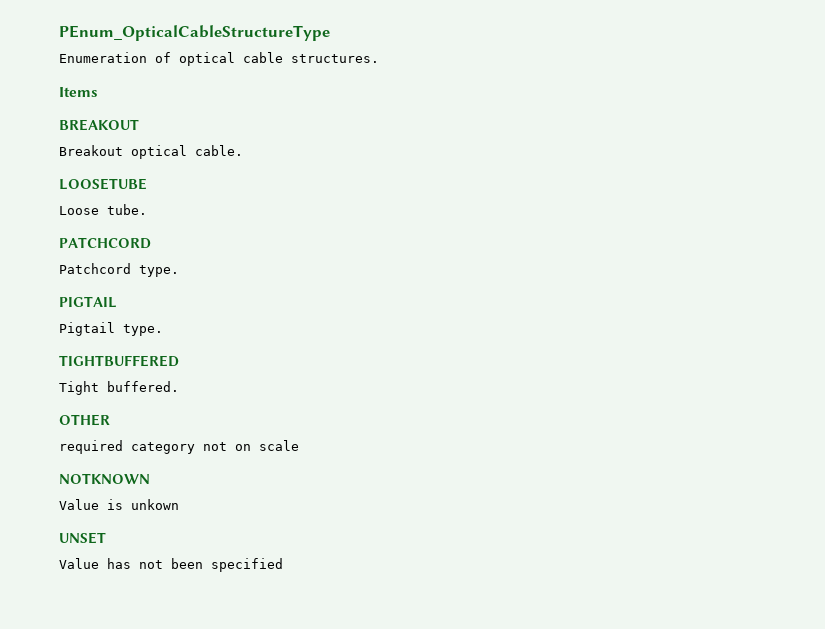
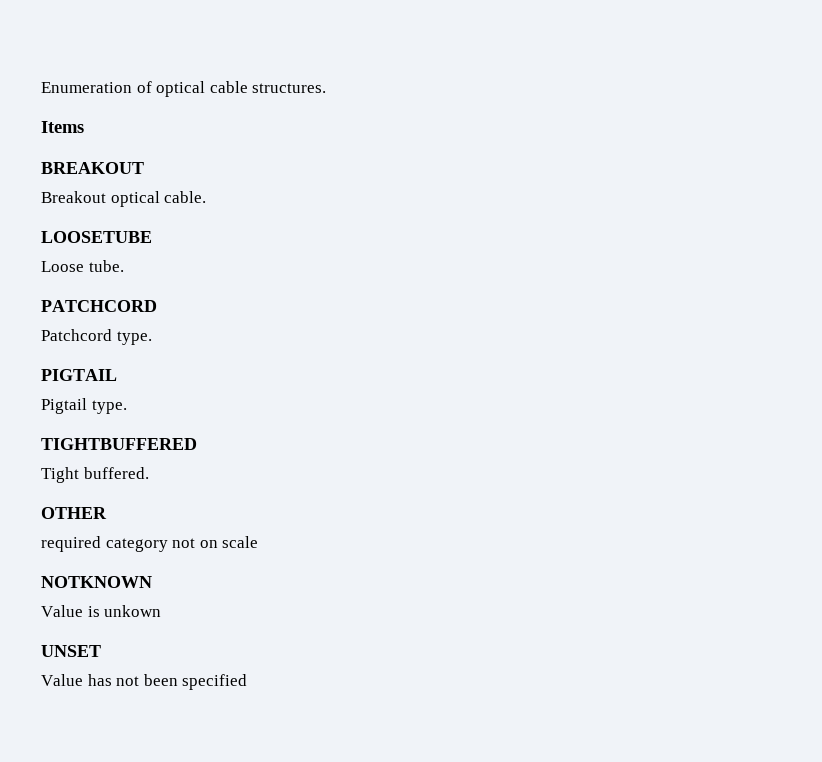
[59,25,330,41] PEnum_OpticalCableStructureType // -> (41, 87) none

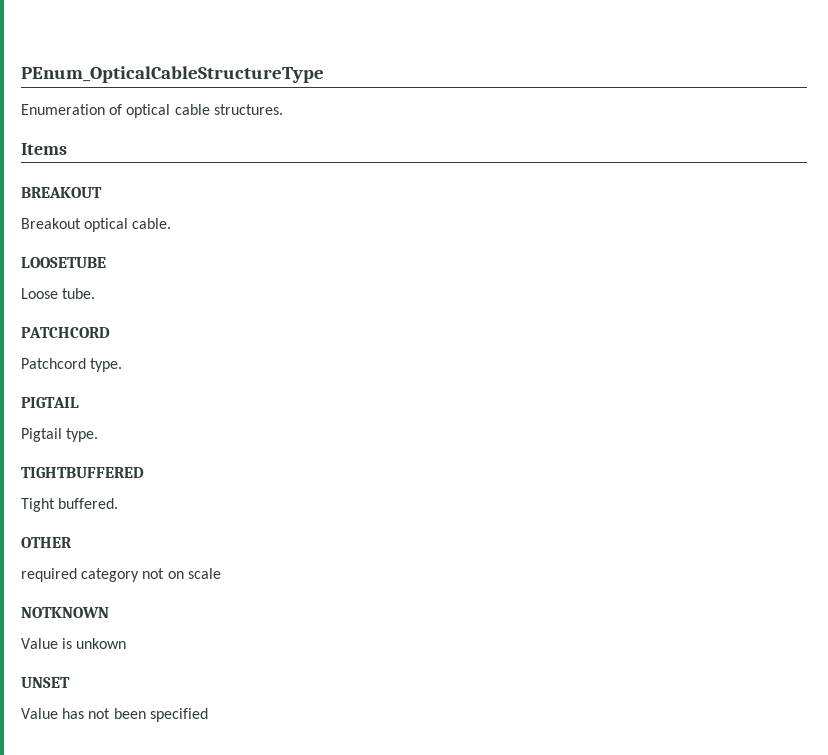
(41, 87) none -> [21,66,324,83] PEnum_OpticalCableStructureType //

